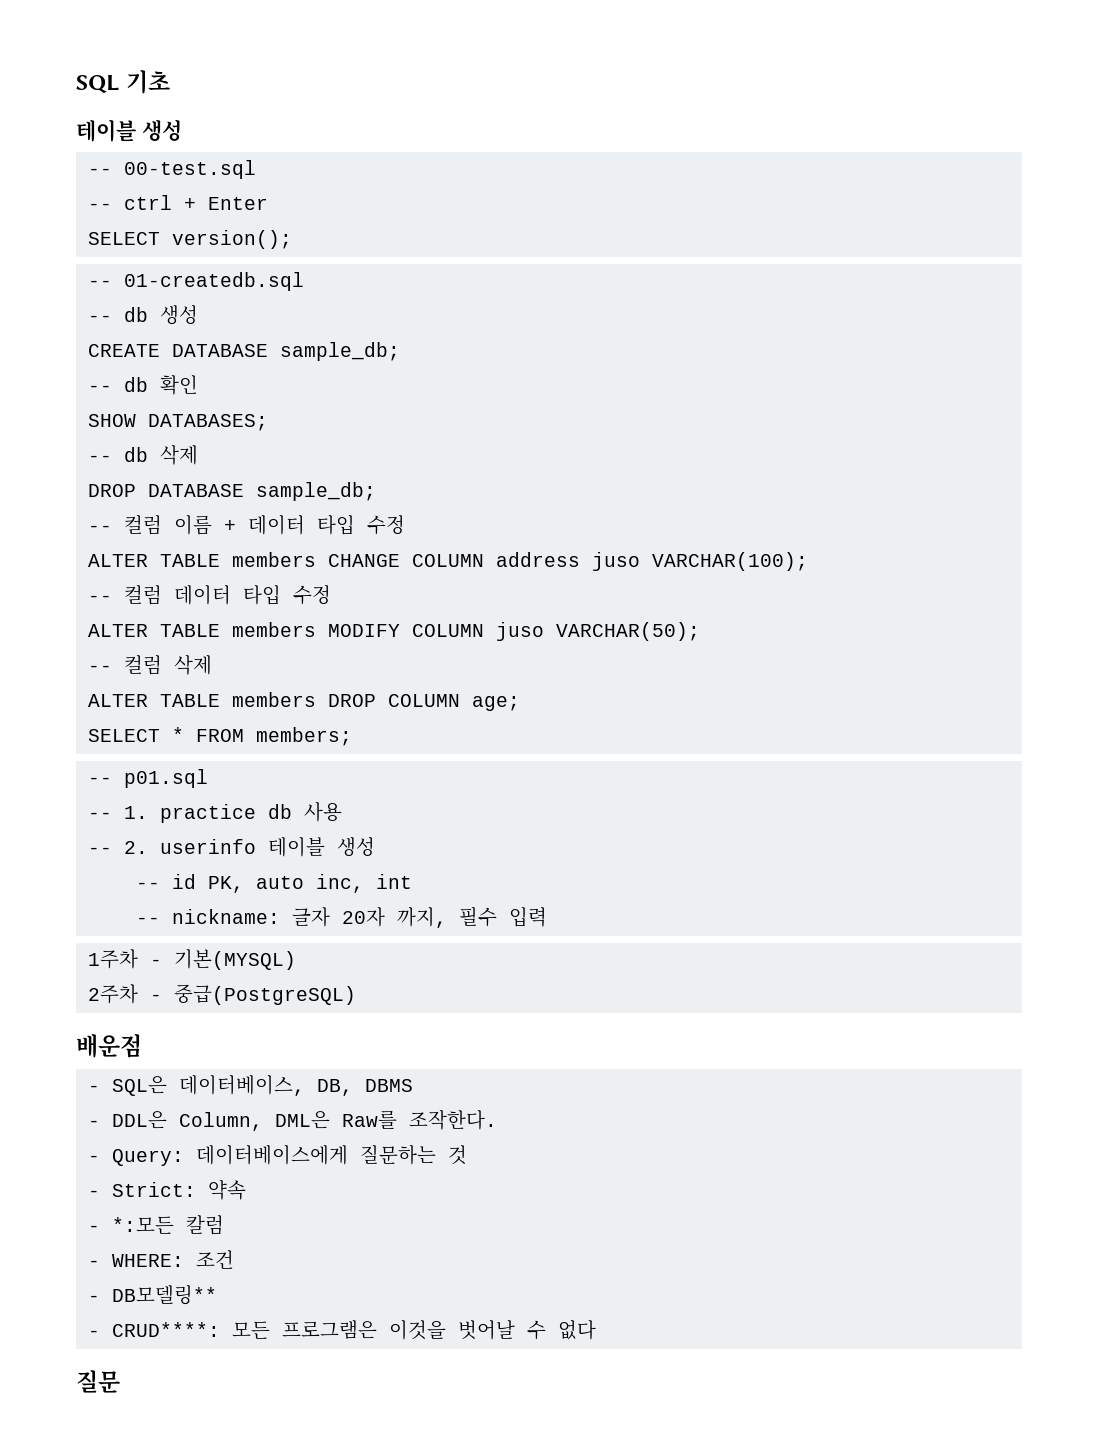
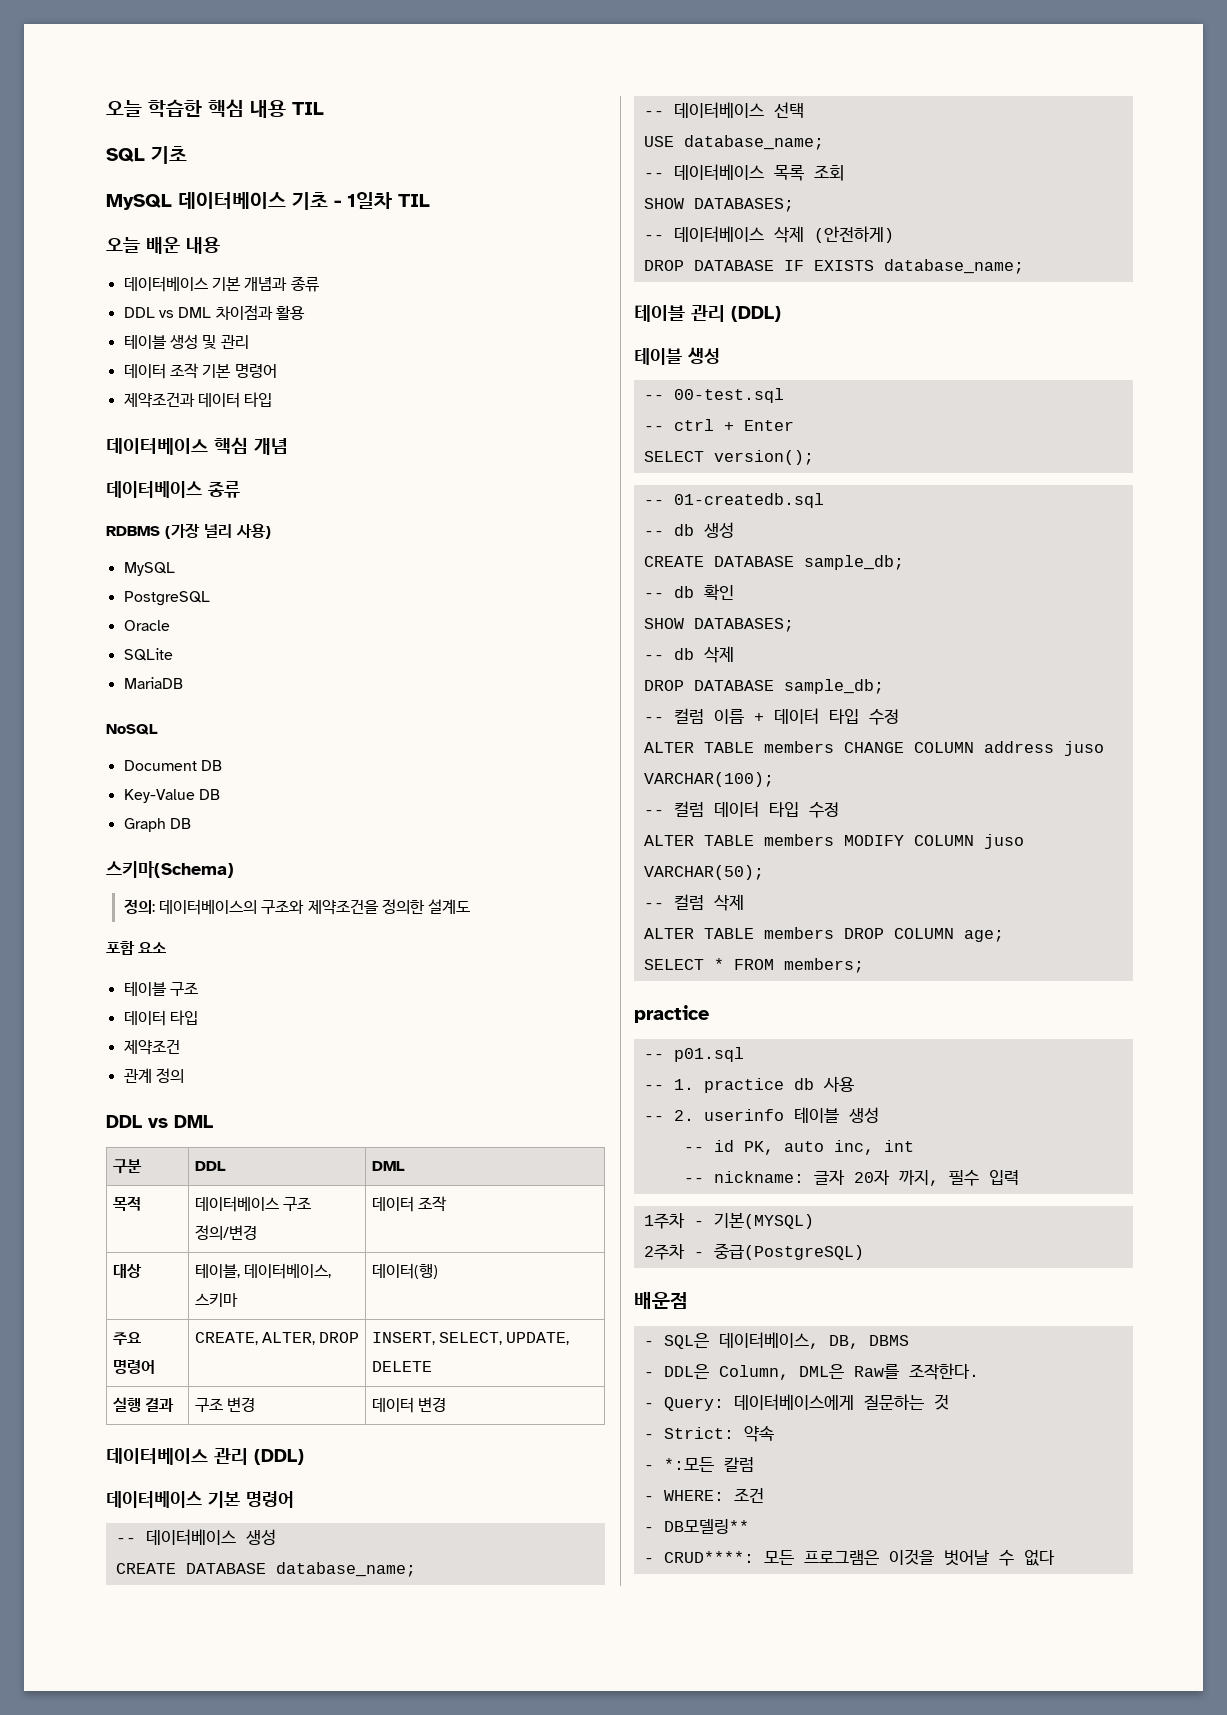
[76,70,171,94] SQL 기초 -> [106,99,324,118] [106,146,187,164] [106,192,430,210] [106,236,220,254] [123,276,319,292] [123,305,305,320] [123,334,249,349] [123,363,277,379] [123,392,273,408] [106,437,288,455] [106,481,240,498] [106,523,271,539] [123,562,175,576] [123,591,210,606] [123,620,170,631] [123,648,173,661] [123,677,183,689] [106,724,158,735] [123,760,222,771] [123,789,220,803] [123,818,191,832] [106,861,234,878] [123,899,471,915] [106,941,167,955] [123,981,198,996] [123,1010,198,1026] [123,1039,180,1055] [123,1068,184,1083] [106,1115,213,1128] [112,1159,142,1174] [194,1161,226,1171] [371,1161,405,1171] [112,1196,141,1211] [194,1196,311,1212] [194,1225,257,1240] [371,1196,447,1212] [112,1264,142,1278] [194,1263,331,1279] [194,1293,238,1307] [371,1263,438,1279] [112,1332,141,1345] [112,1360,155,1374] [194,1332,360,1345] [371,1332,570,1345] [371,1361,432,1372] [112,1397,174,1412] [194,1397,255,1412] [371,1397,446,1413] [106,1448,304,1465] [106,1491,294,1508] [115,1529,276,1545] [115,1562,416,1577] [643,102,804,118] [643,135,824,150] [643,164,844,181] [643,198,794,212] [643,226,894,243] [643,259,1024,274] [634,305,781,322] 오늘 학습한 핵심 내용 TIL // SQL 기초 // MySQL 데이터베이스 기초 - 1일차 TIL // 오늘 배운 내용 // 데이터베이스 기본 개념과 종류 // DDL vs DML 차이점과 활용 // 테이블 생성 및 관리 // 데이터 조작 기본 명령어 // 제약조건과 데이터 타입 // 데이터베이스 핵심 개념 // 데이터베이스 종류 // RDBMS (가장 널리 사용) // MySQL // PostgreSQL // Oracle // SQLite // MariaDB // NoSQL // Document DB // Key-Value DB // Graph DB // 스키마(Schema) // 정의: 데이터베이스의 구조와 제약조건을 정의한 설계도 // 포함 요소 // 테이블 구조 // 데이터 타입 // 제약조건 // 관계 정의 // DDL vs DML // 구분 | DDL | DML // 목적 | 데이터베이스 구조 정의/변경 | 데이터 조작 // 대상 | 테이블, 데이터베이스, 스키마 | 데이터(행) // 주요 명령어 | CREATE, ALTER, DROP | INSERT, SELECT, UPDATE, DELETE // 실행 결과 | 구조 변경 | 데이터 변경 // 데이터베이스 관리 (DDL) // 데이터베이스 기본 명령어 // -- 데이터베이스 생성 // CREATE DATABASE database_name; // -- 데이터베이스 선택 // USE database_name; // -- 데이터베이스 목록 조회 // SHOW DATABASES; // -- 데이터베이스 삭제 (안전하게) // DROP DATABASE IF EXISTS database_name; // 테이블 관리 (DDL)
(352, 736) none -> [634,1005,709,1023] // practice
[76,1370,120,1393] // 질문 -> (1055, 1558) none

